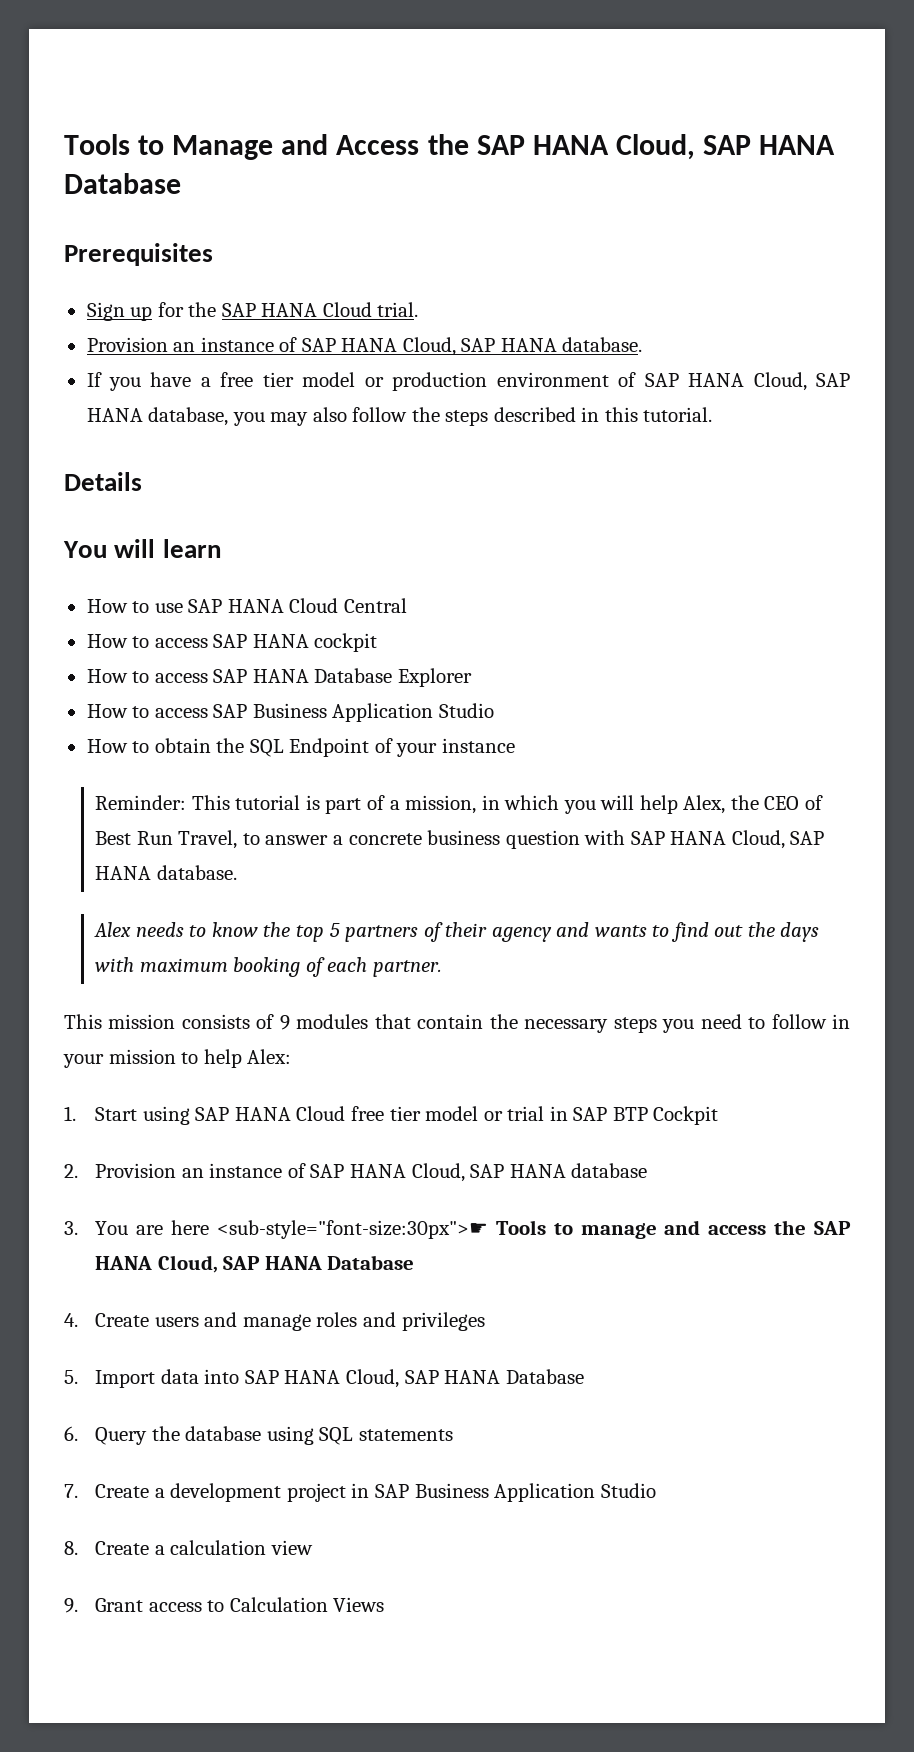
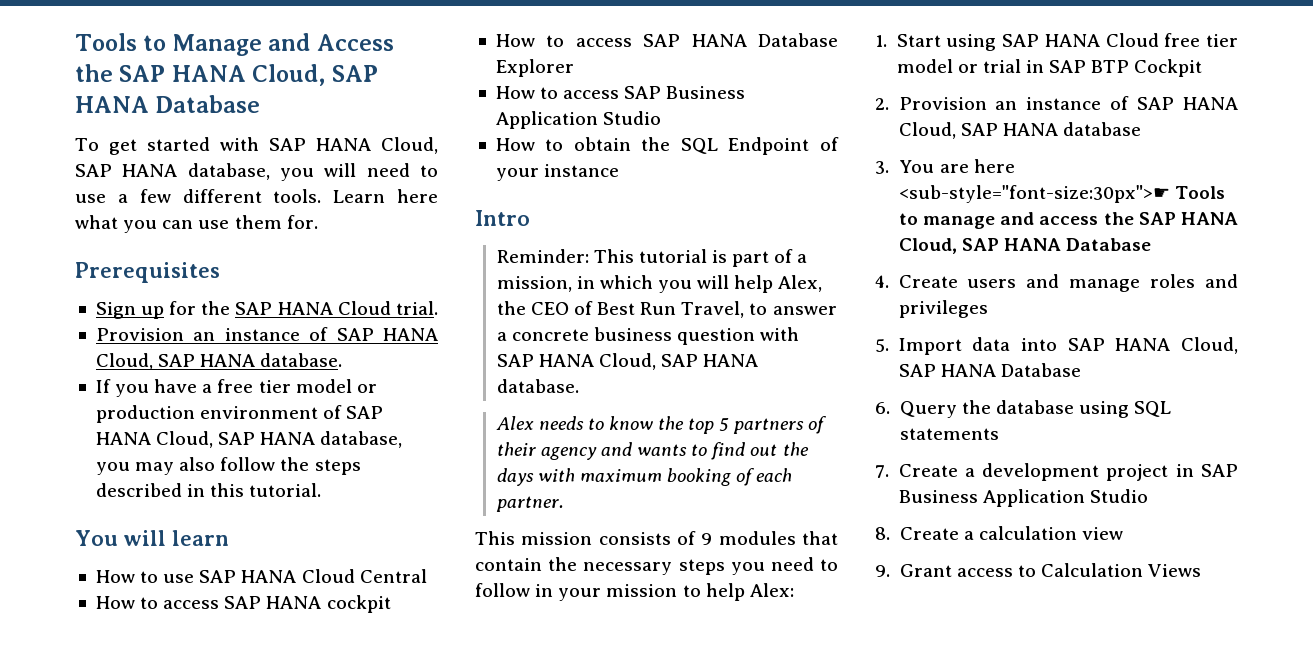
(181, 183) none -> [75,137,438,155] [75,163,438,181] [75,189,438,203] [75,215,318,233] // To get started with SAP HANA Cloud, SAP HANA database, you will need to use a few different tools. Learn here what you can use them for.
[64,472,142,491] // Details -> (322, 490) none
(515, 745) none -> [475,210,530,226] // Intro

